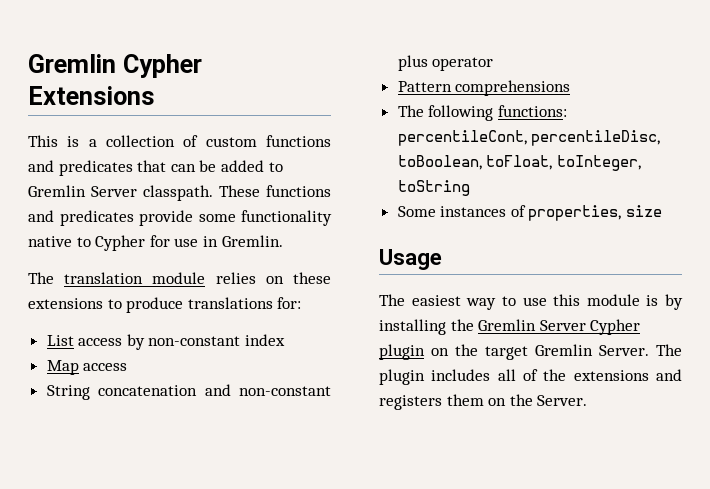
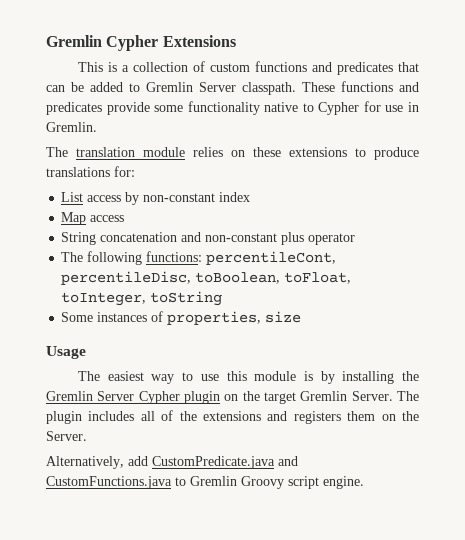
[397,80,571,96] // Pattern comprehensions -> (356, 239) none
(588, 400) none -> [46,456,298,469] [46,476,364,489] // Alternatively, add CustomPredicate.java and CustomFunctions.java to Gremlin Groovy script engine.

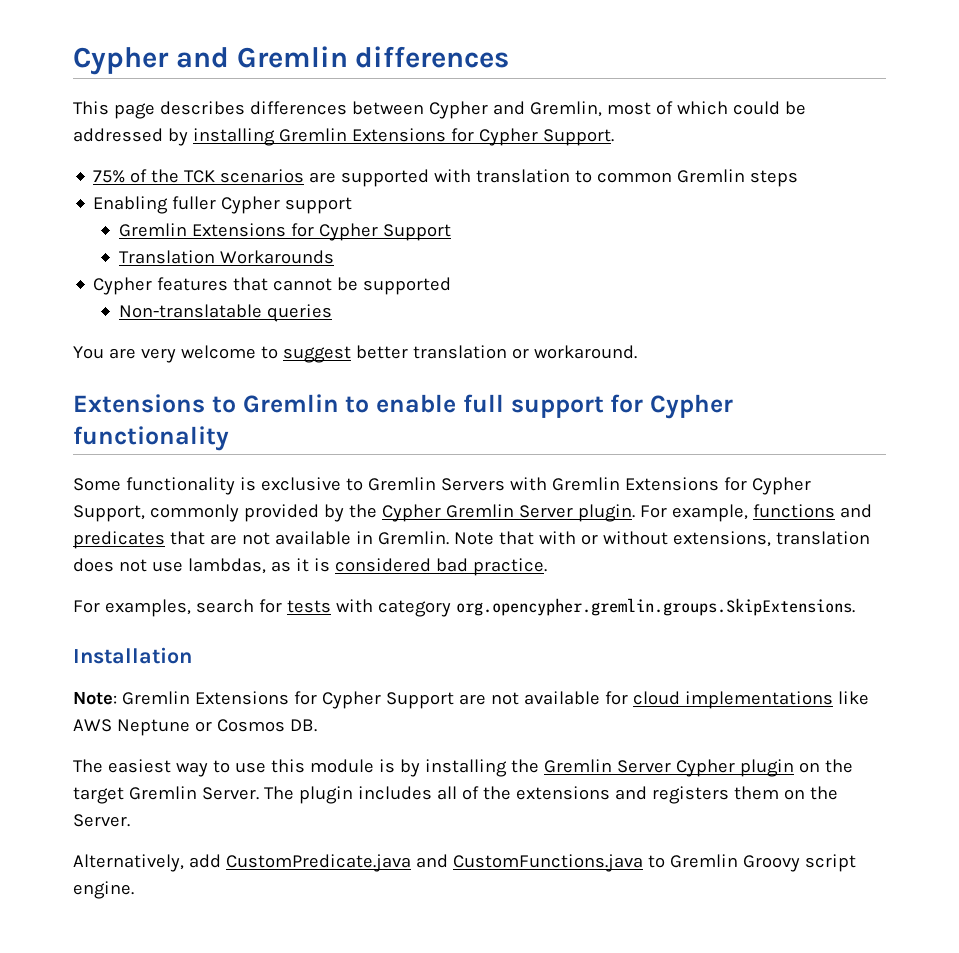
[46,35,236,51] [78,61,419,75] [46,81,419,95] [46,101,419,115] [46,122,97,132] [46,147,419,160] [46,166,135,177] [61,192,251,205] [61,212,125,225] [61,232,356,245] [61,251,337,265] [61,271,352,285] [61,291,223,306] [61,311,302,325] [46,346,86,359] Gremlin Cypher Extensions // This is a collection of custom functions and predicates that can be added to Gremlin Server classpath. These functions and predicates provide some functionality native to Cypher for use in Gremlin. // The translation module relies on these extensions to produce translations for: // List access by non-constant index // Map access // String concatenation and non-constant plus operator // The following functions: percentileCont, percentileDisc, toBoolean, toFloat, toInteger, toString // Some instances of properties, size // Usage -> [73,46,510,75] [73,101,806,119] [73,128,614,146] [93,169,799,187] [93,196,353,214] [119,223,452,241] [119,250,335,264] [93,277,452,295] [119,304,333,322] [73,345,637,363] [73,394,733,419] [73,426,229,451] [73,477,811,495] [73,504,872,522] [73,531,870,549] [73,558,547,576] [73,598,855,617] [73,647,192,664] [73,691,869,709] [73,719,317,736] Cypher and Gremlin differences // This page describes differences between Cypher and Gremlin, most of which could be addressed by installing Gremlin Extensions for Cypher Support. // 75% of the TCK scenarios are supported with translation to common Gremlin steps // Enabling fuller Cypher support // Gremlin Extensions for Cypher Support // Translation Workarounds // Cypher features that cannot be supported // Non-translatable queries // You are very welcome to suggest better translation or workaround. // Extensions to Gremlin to enable full support for Cypher functionality // Some functionality is exclusive to Gremlin Servers with Gremlin Extensions for Cypher Support, commonly provided by the Cypher Gremlin Server plugin. For example, functions and predicates that are not available in Gremlin. Note that with or without extensions, translation does not use lambdas, as it is considered bad practice. // For examples, search for tests with category org.opencypher.gremlin.groups.SkipExtensions. // Installation // Note: Gremlin Extensions for Cypher Support are not available for cloud implementations like AWS Neptune or Cosmos DB.

